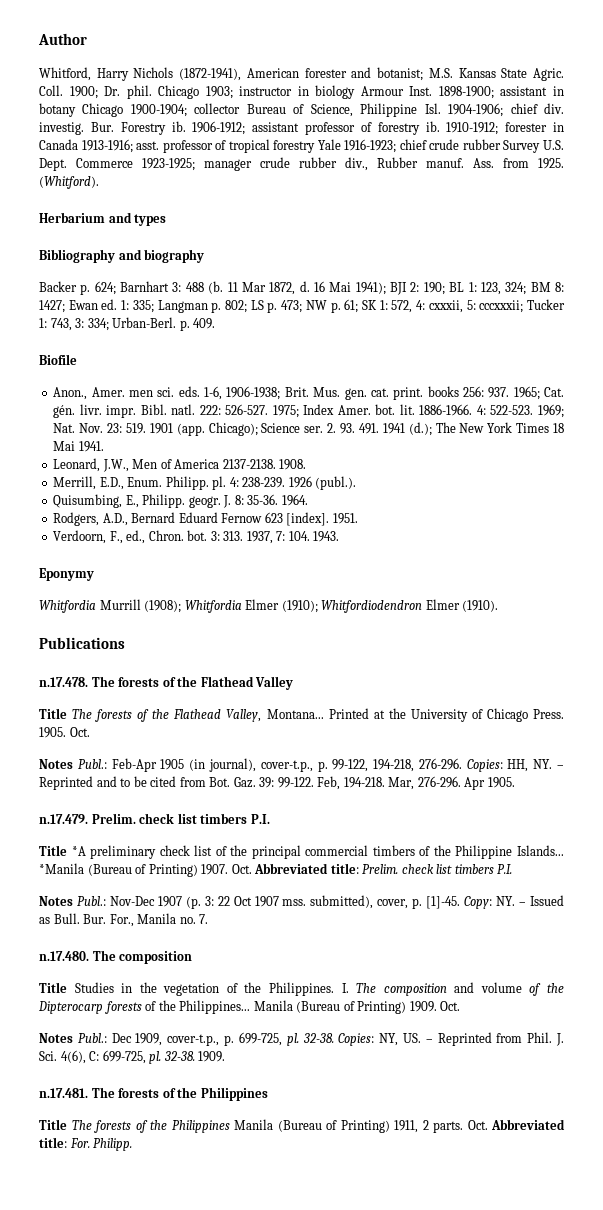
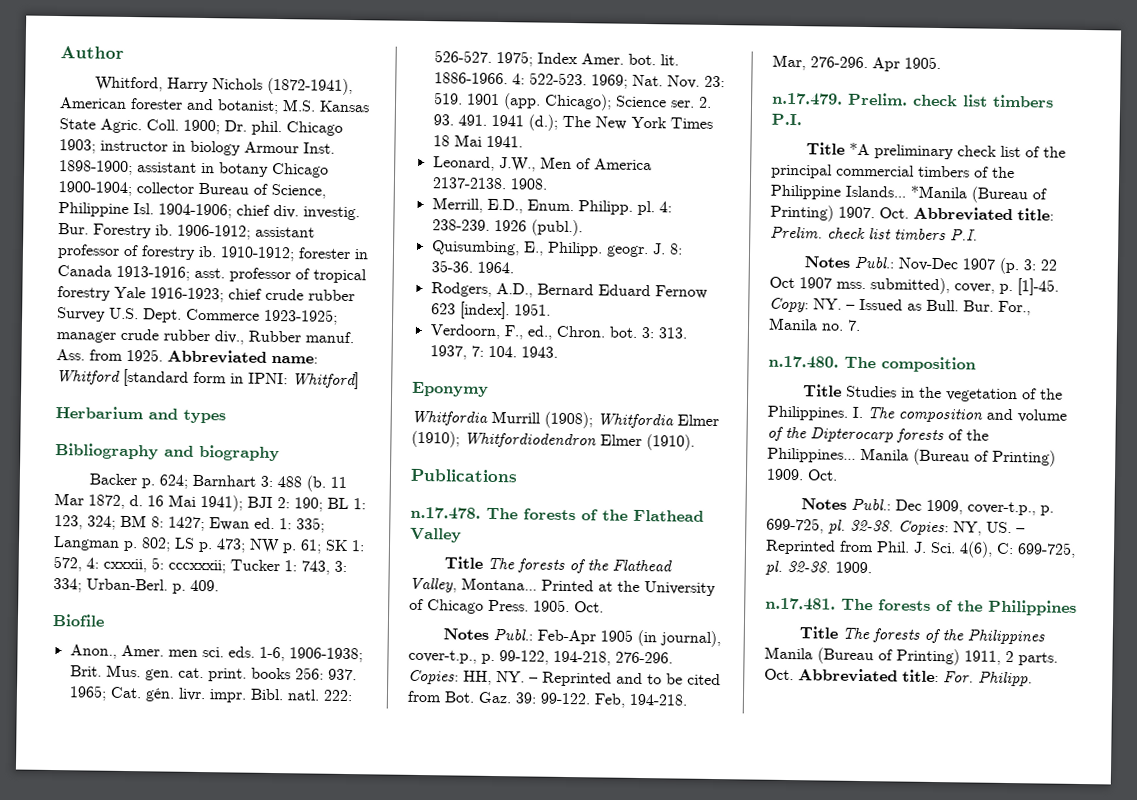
[39,176,99,189] (Whitford). -> [167,349,318,364] [56,368,359,390] Abbreviated name: Whitford [standard form in IPNI: Whitford]

